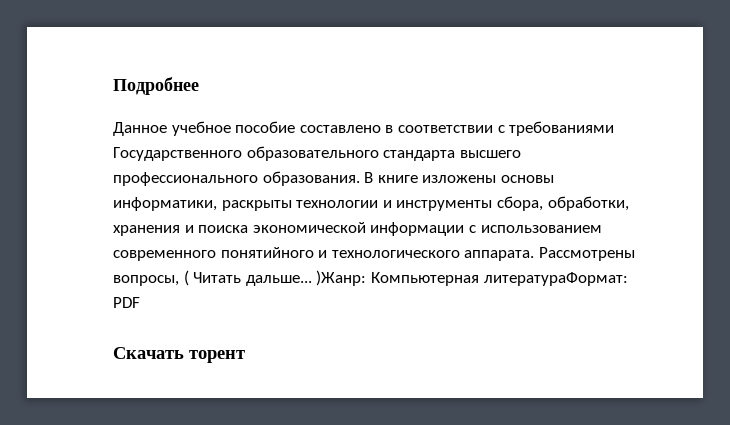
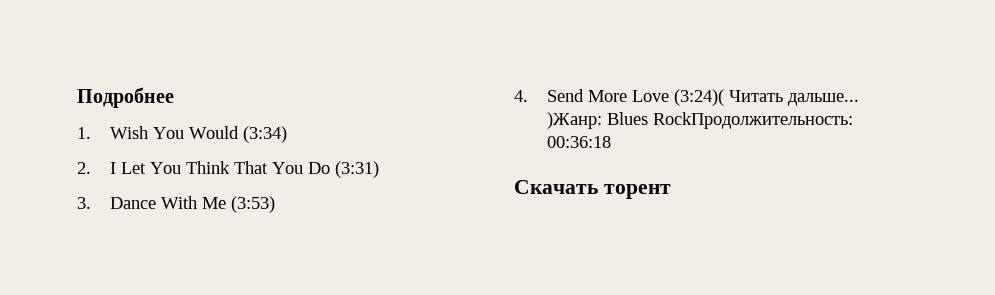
[113,121,615,136] [113,146,521,161] [113,171,554,186] [113,196,629,211] [113,222,602,236] [113,247,635,261] [113,270,628,286] [113,297,140,308] Данное учебное пособие составлено в соответствии с требованиями Государственного образовательного стандарта высшего профессионального образования. В книге изложены основы информатики, раскрыты технологии и инструменты сбора, обработки, хранения и поиска экономической информации с использованием современного понятийного и технологического аппарата. Рассмотрены вопросы, ( Читать дальше... )Жанр: Компьютерная литератураФормат: PDF -> [77,126,288,143] [77,161,380,178] [77,196,276,213] [514,89,860,106] [547,112,854,129] [547,136,612,148] 1. Wish You Would (3:34) // 2. I Let You Think That You Do (3:31) // 3. Dance With Me (3:53) // 4. Send More Love (3:24)( Читать дальше... )Жанр: Blues RockПродолжительность: 00:36:18

